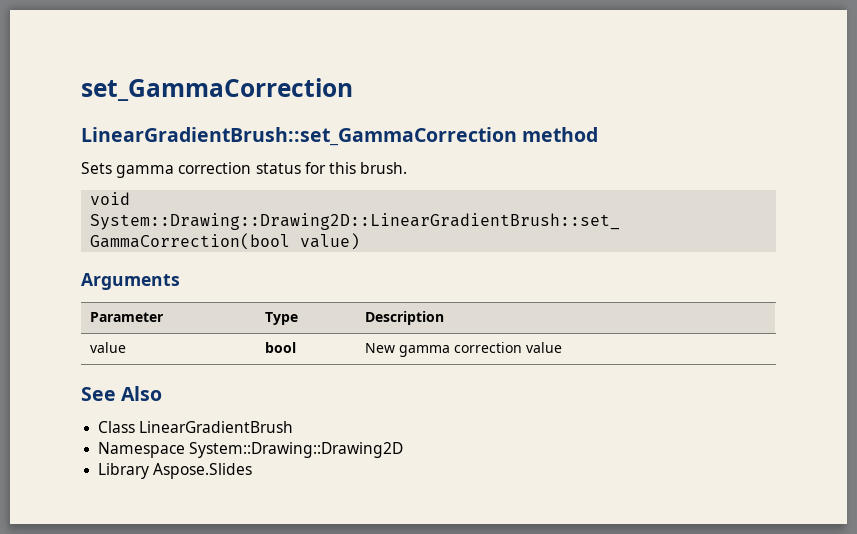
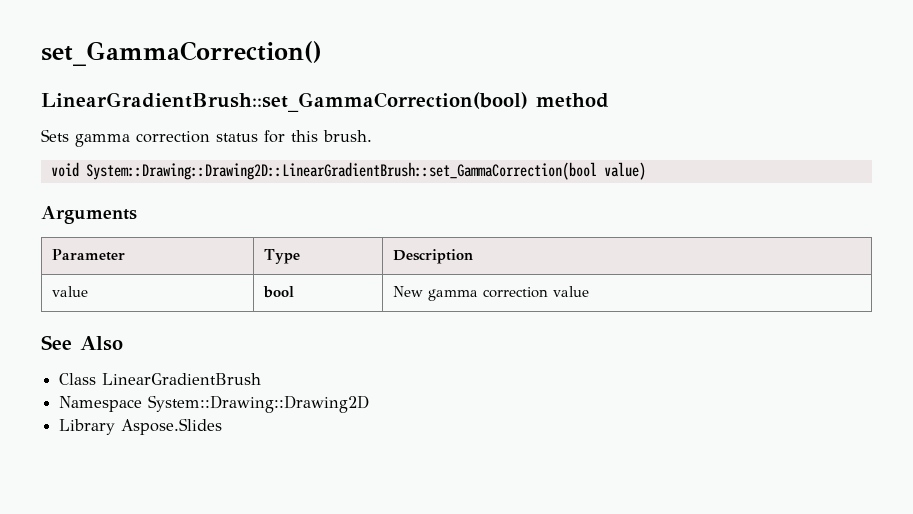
[81,78,353,101] [81,127,517,146] set_GammaCorrection // LinearGradientBrush::set_GammaCorrection -> [41,41,322,66] [41,92,528,112] set_GammaCorrection() // LinearGradientBrush::set_GammaCorrection(bool)

